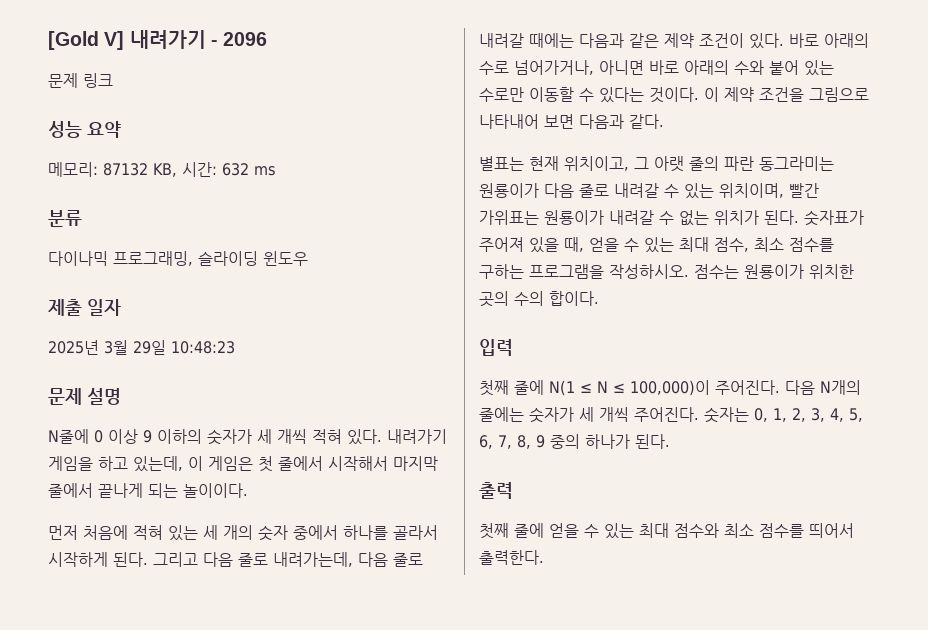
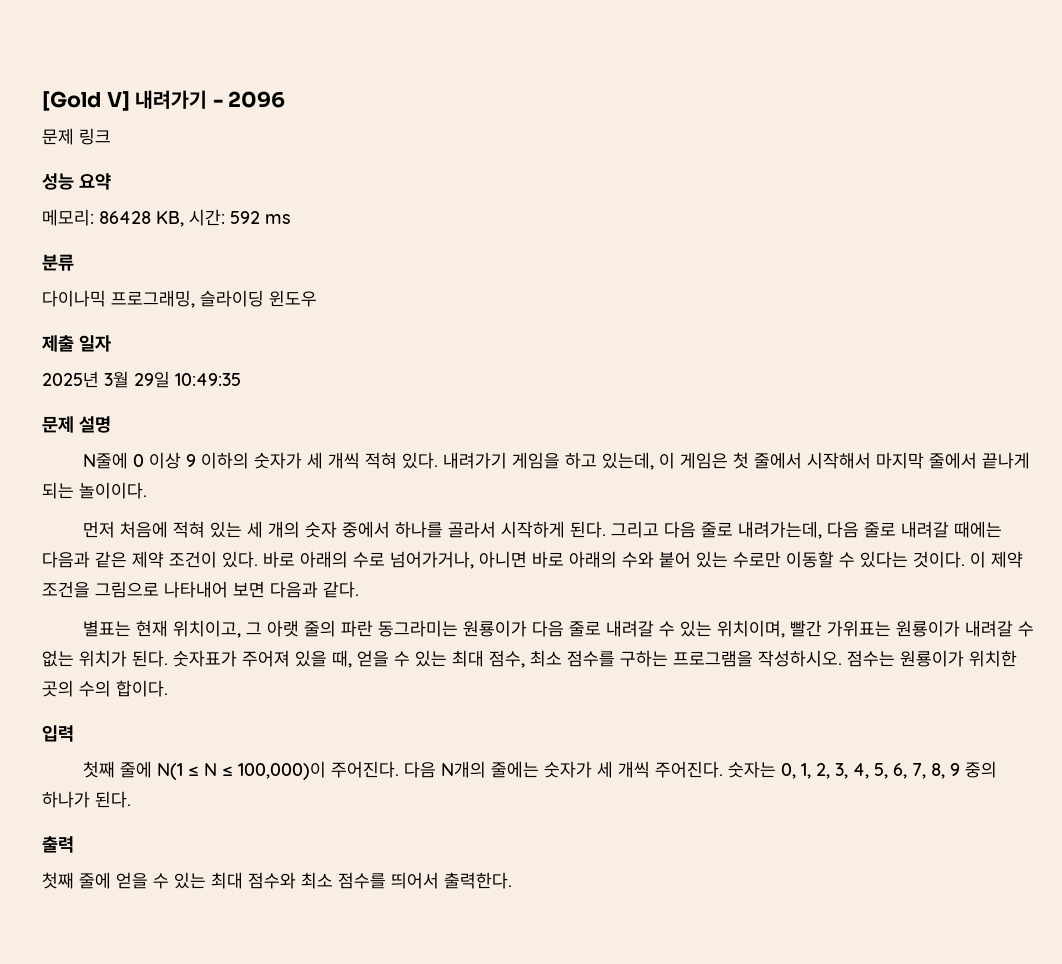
[103,163,148,176] 87132 -> [99,211,151,224] 86428
[222,163,249,176] 632 -> [230,211,260,224] 592
[171,341,235,354] 10:48:23 -> [175,373,241,386] 10:49:35

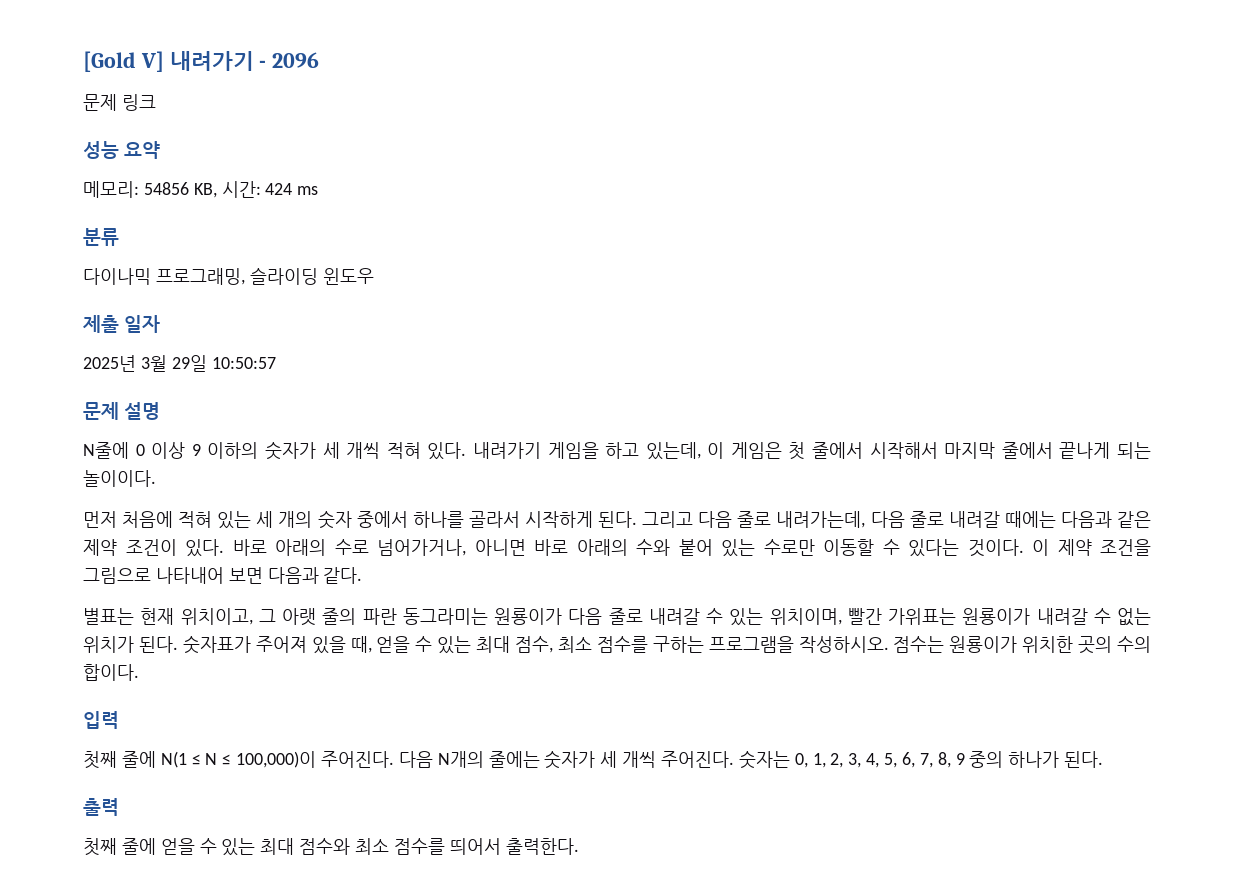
[99,211,151,224] 86428 -> [143,182,189,195] 54856
[230,211,260,224] 592 -> [265,183,293,195] 424
[175,373,241,386] 10:49:35 -> [211,357,276,369] 10:50:57

